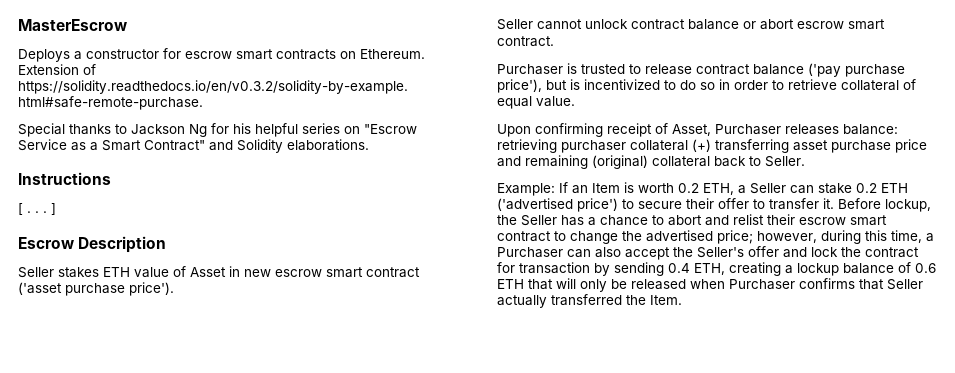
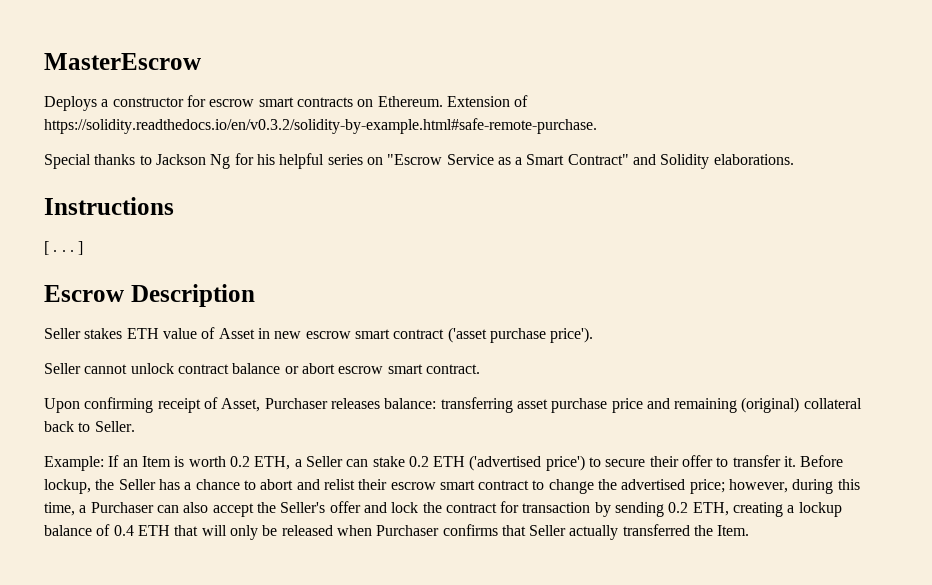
[497,63,905,77] [497,79,916,93] [497,96,575,109] // Purchaser is trusted to release contract balance ('pay purchase price'), but is incentivized to do so in order to retrieve collateral of equal value. -> (480, 369) none
[497,139,711,153] retrieving purchaser collateral (+) -> (437, 403) none
[668,263,690,273] 0.4 -> [668,502,689,513] 0.2
[915,263,936,273] 0.6 -> [113,525,134,536] 0.4

